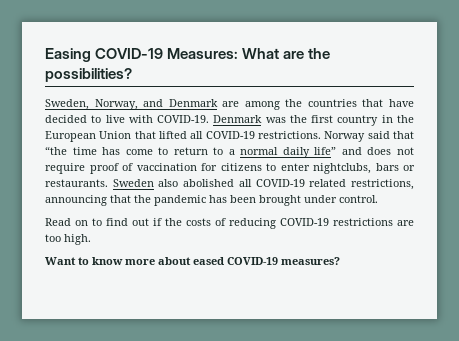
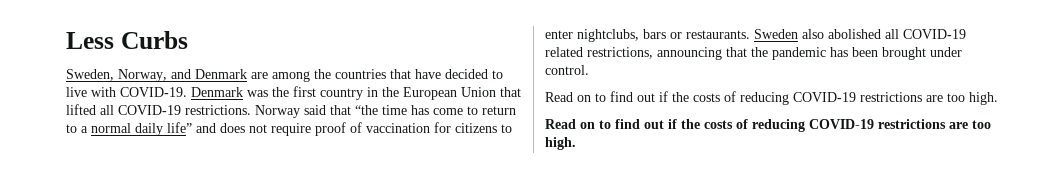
[45,48,331,62] [45,68,132,82] Easing COVID-19 Measures: What are the possibilities? -> [66,31,188,49] Less Curbs
[45,257,340,265] Want to know more about eased COVID-19 measures? -> [545,119,991,132] [545,137,576,150] Read on to find out if the costs of reducing COVID-19 restrictions are too high.

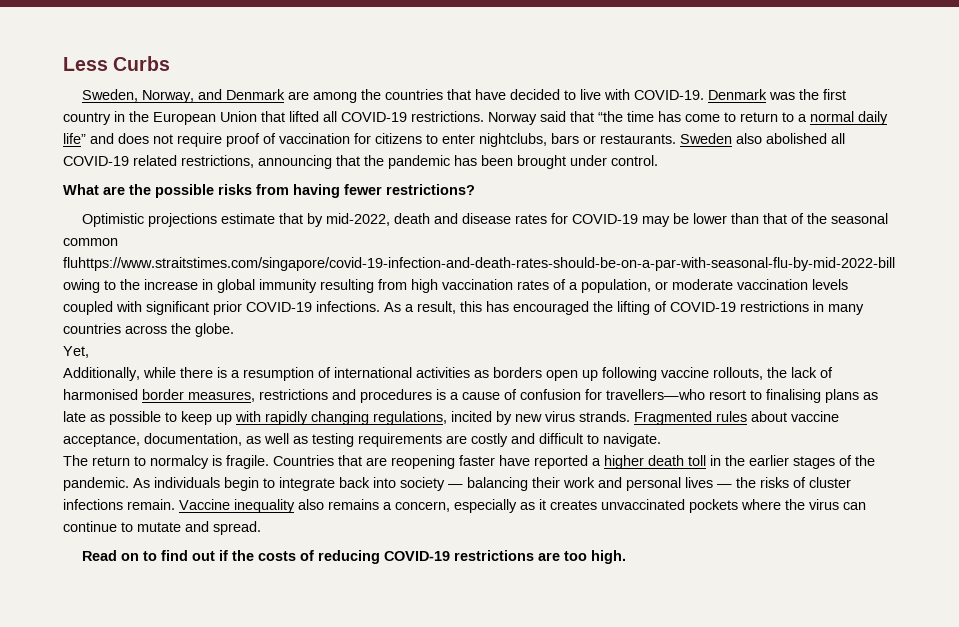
[545,91,998,105] Read on to find out if the costs of reducing COVID-19 restrictions are too high. -> [63,184,475,198] [82,213,889,227] [63,238,118,246] [63,257,895,271] [63,279,848,293] [63,301,864,315] [63,323,234,337] [63,346,89,358] [63,367,833,381] [63,389,878,403] [63,411,839,425] [63,433,661,447] [63,455,875,469] [63,477,851,491] [63,499,866,513] [63,521,261,535] What are the possible risks from having fewer restrictions? // Optimistic projections estimate that by mid-2022, death and disease rates for COVID-19 may be lower than that of the seasonal common fluhttps://www.straitstimes.com/singapore/covid-19-infection-and-death-rates-should-be-on-a-par-with-seasonal-flu-by-mid-2022-bill owing to the increase in global immunity resulting from high vaccination rates of a population, or moderate vaccination levels coupled with significant prior COVID-19 infections. As a result, this has encouraged the lifting of COVID-19 restrictions in many countries across the globe. // Yet, // Additionally, while there is a resumption of international activities as borders open up following vaccine rollouts, the lack of harmonised border measures, restrictions and procedures is a cause of confusion for travellers—who resort to finalising plans as late as possible to keep up with rapidly changing regulations, incited by new virus strands. Fragmented rules about vaccine acceptance, documentation, as well as testing requirements are costly and difficult to navigate. // The return to normalcy is fragile. Countries that are reopening faster have reported a higher death toll in the earlier stages of the pandemic. As individuals begin to integrate back into society — balancing their work and personal lives — the risks of cluster infections remain. Vaccine inequality also remains a concern, especially as it creates unvaccinated pockets where the virus can continue to mutate and spread.

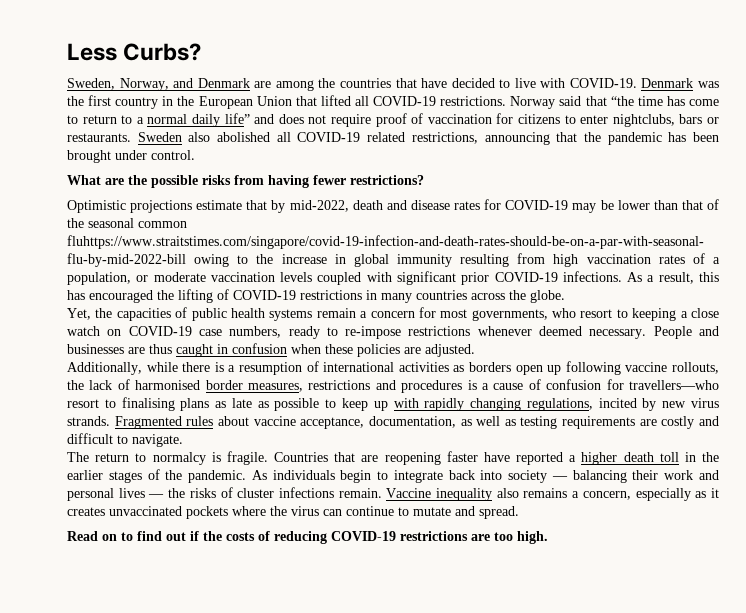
[113,56,171,71] Curbs -> [123,43,202,61] Curbs?
(89, 352) none -> [95,307,720,321] [67,326,719,339] [67,343,475,357] the capacities of public health systems remain a concern for most governments, who resort to keeping a close watch on COVID-19 case numbers, ready to re-impose restrictions whenever deemed necessary. People and businesses are thus caught in confusion when these policies are adjusted.

